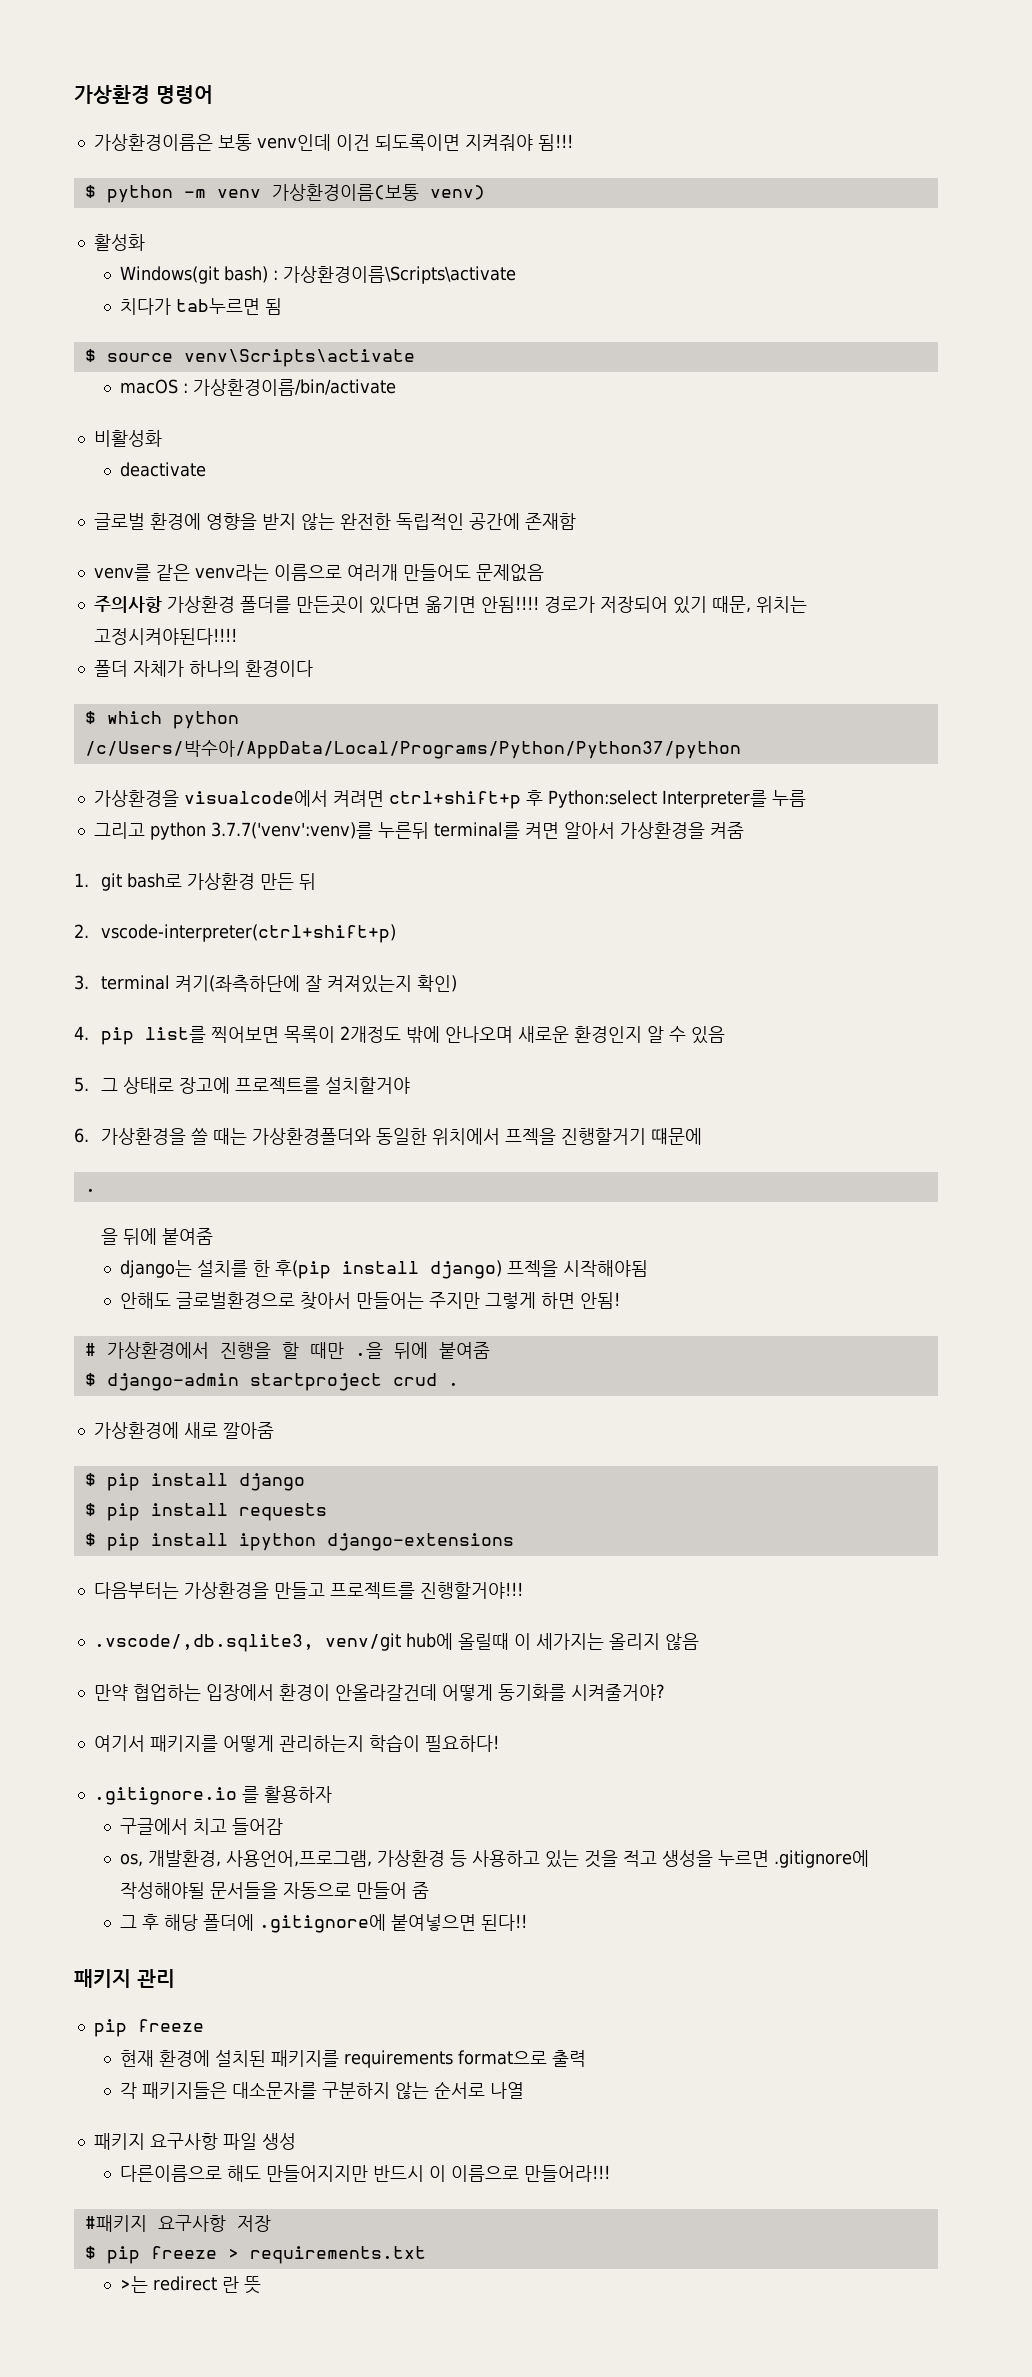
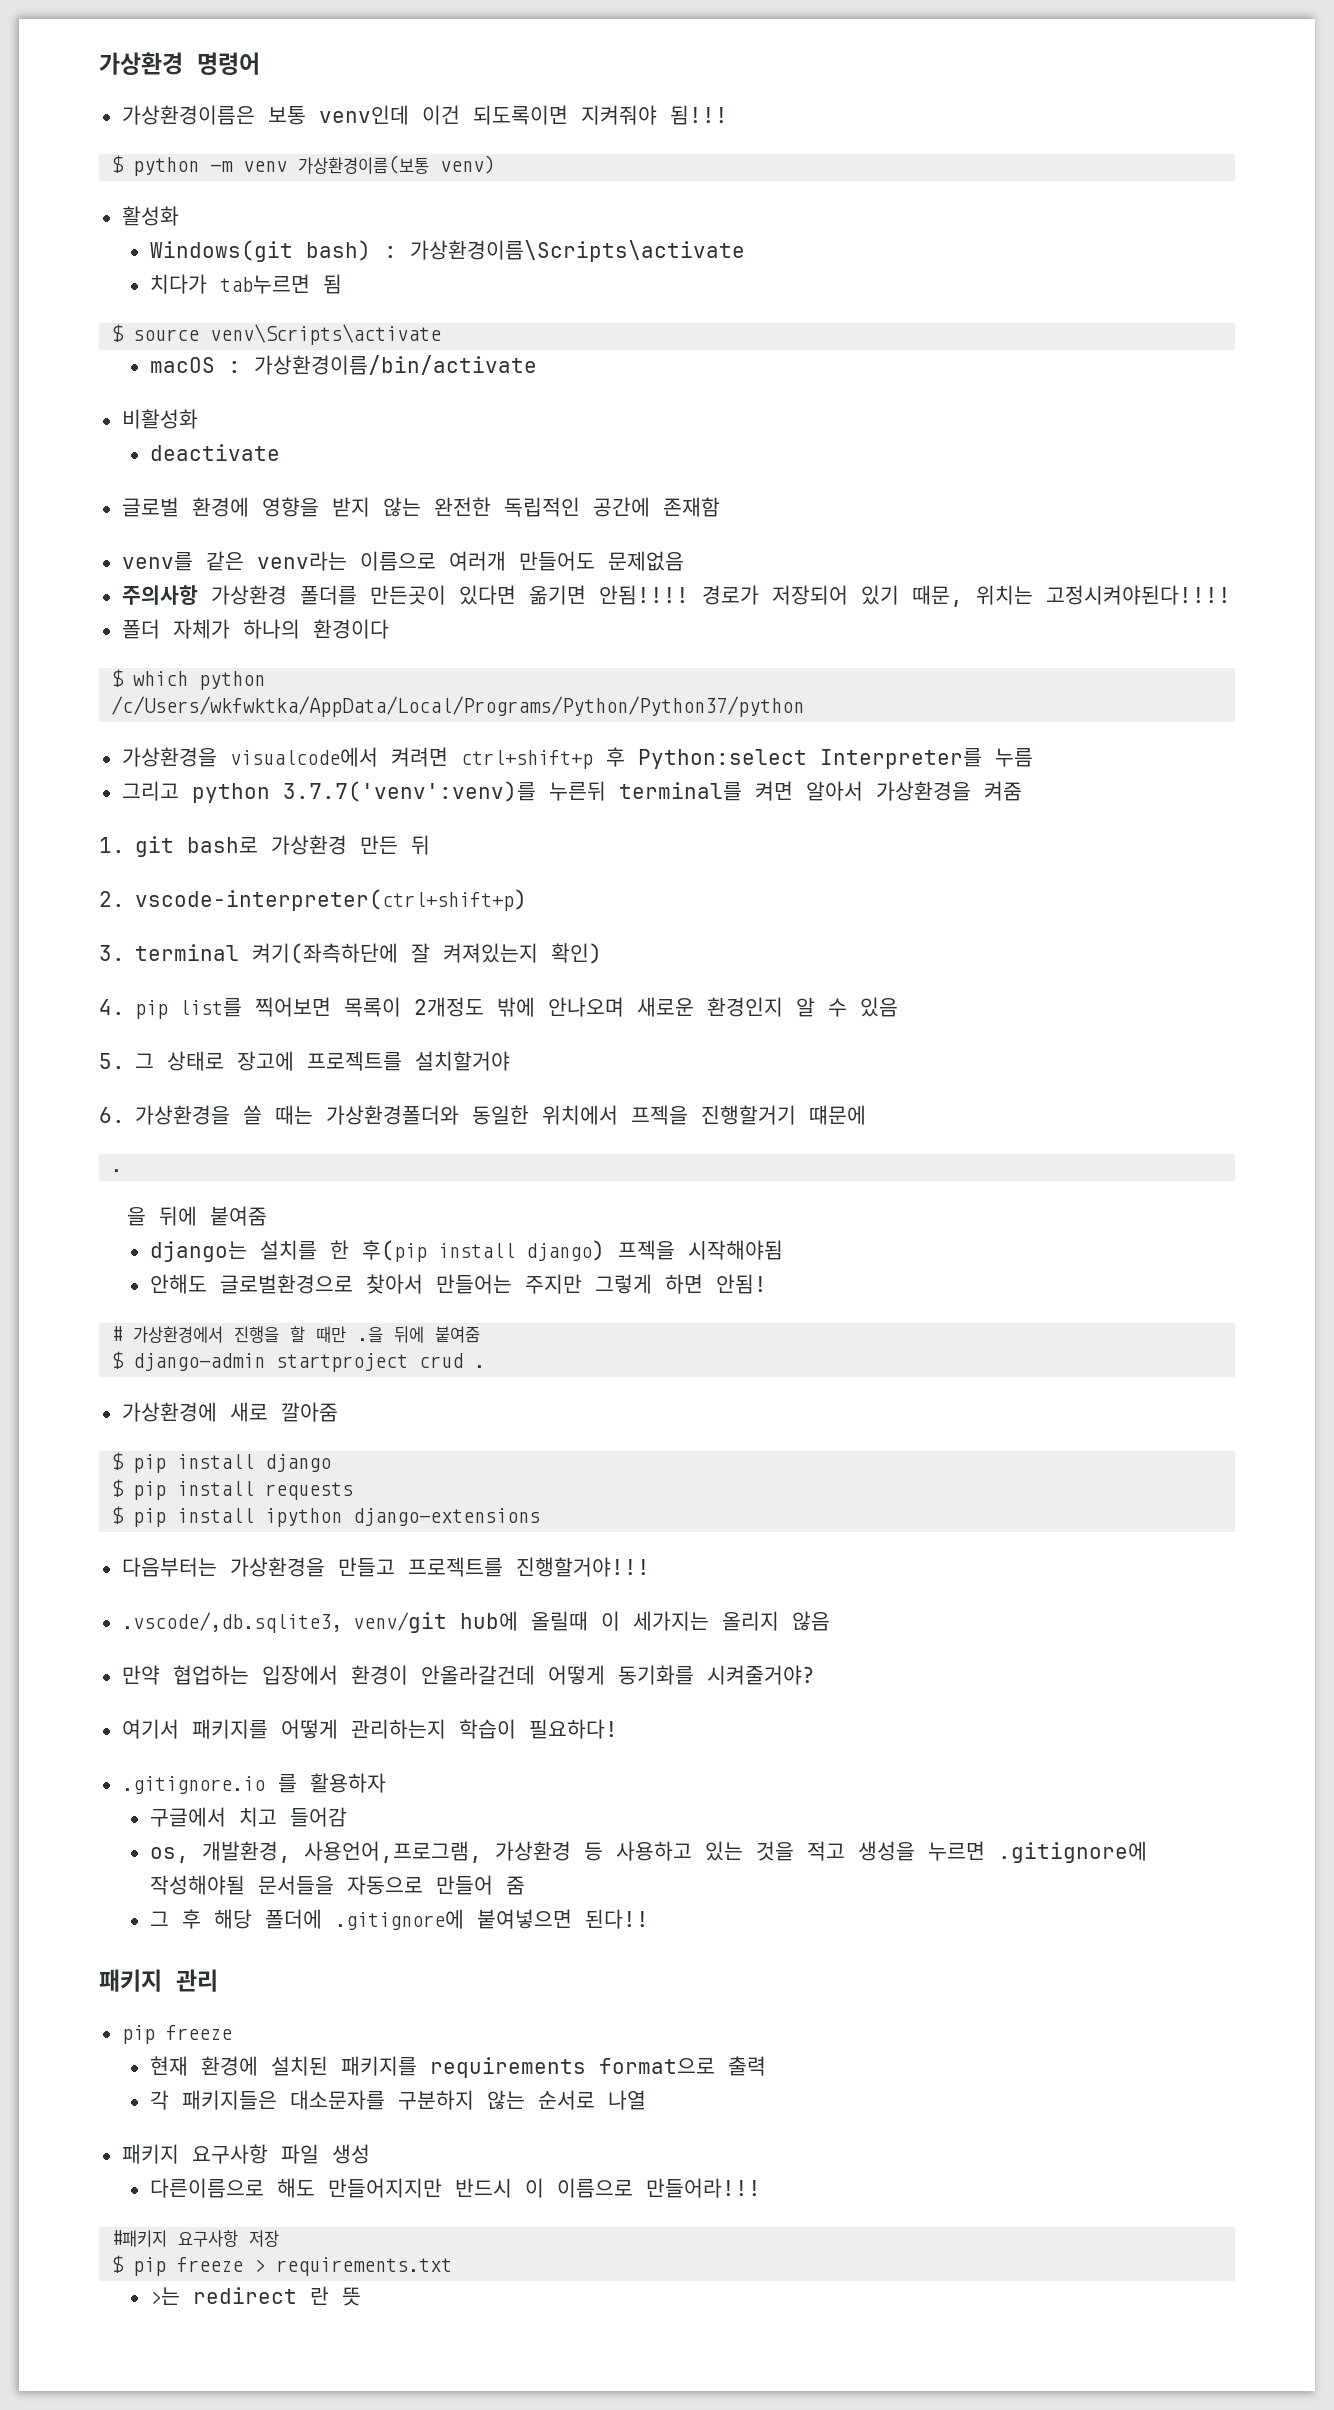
[84,740,741,759] /c/Users/박수아/AppData/Local/Programs/Python/Python37/python -> [111,696,805,717] /c/Users/wkfwktka/AppData/Local/Programs/Python/Python37/python

